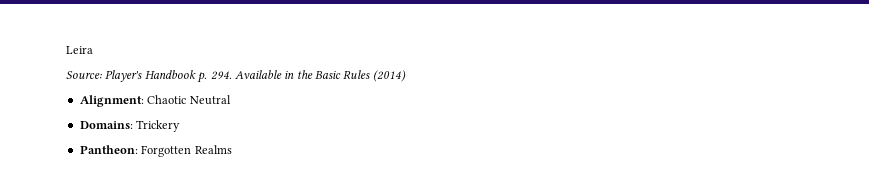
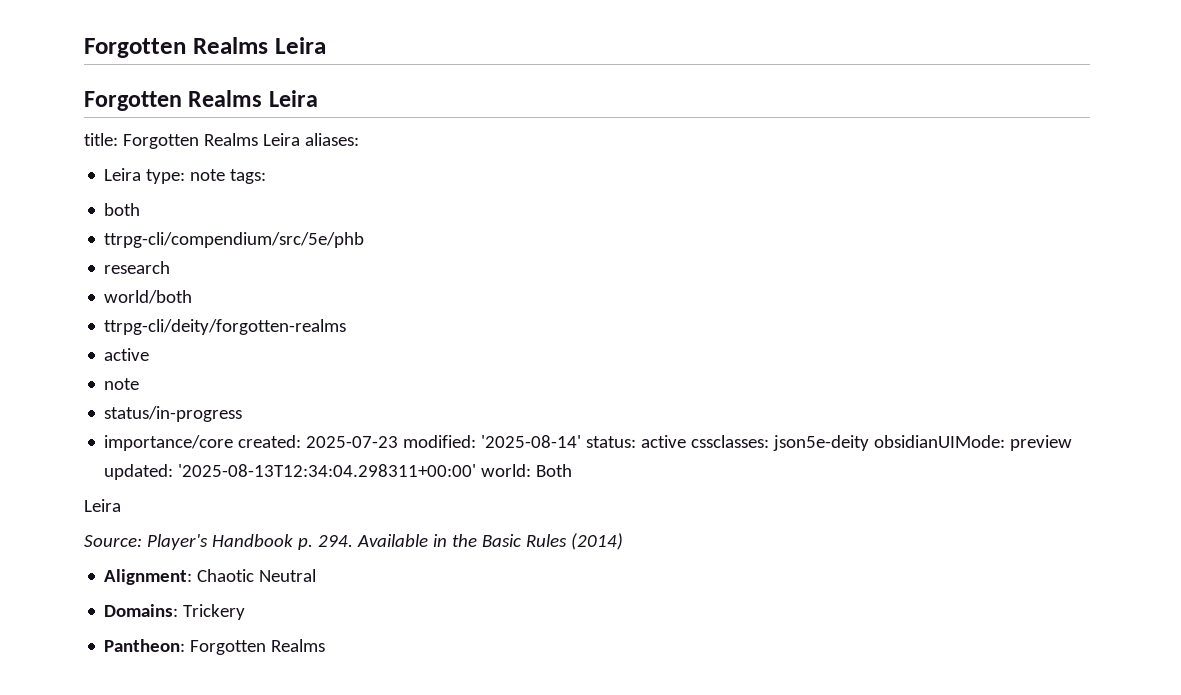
(66, 50) none -> [84,37,326,58] [84,90,318,111] [84,133,359,149] [104,168,267,184] [104,203,141,216] [104,232,365,248] [104,261,171,274] [104,290,193,304] [104,319,347,335] [104,348,150,361] [104,378,140,390] [104,406,243,422] [104,435,1073,451] [104,464,573,480] Forgotten Realms Leira // Forgotten Realms Leira // title: Forgotten Realms Leira aliases: // Leira type: note tags: // both // ttrpg-cli/compendium/src/5e/phb // research // world/both // ttrpg-cli/deity/forgotten-realms // active // note // status/in-progress // importance/core created: 2025-07-23 modified: '2025-08-14' status: active cssclasses: json5e-deity obsidianUIMode: preview updated: '2025-08-13T12:34:04.298311+00:00' world: Both //

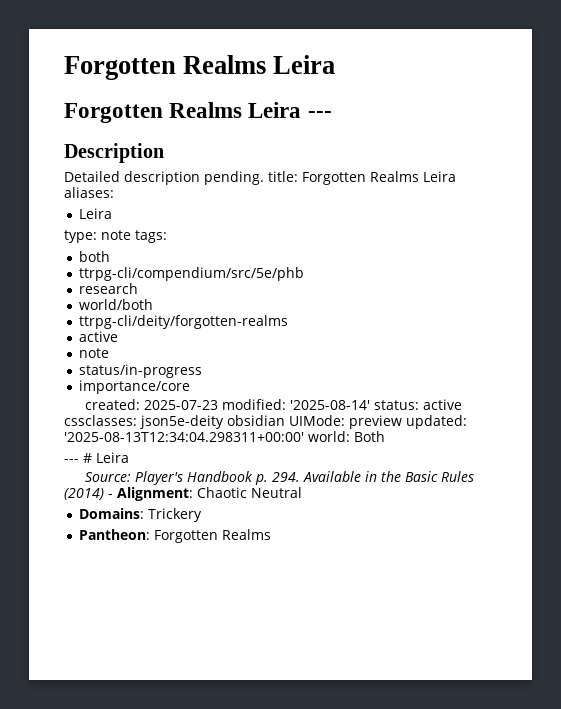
(318, 98) // -> [307,111,332,118] [64,143,164,163] [64,171,264,185] --- // Description // Detailed description pending.
(142, 174) none -> (112, 213) //
(234, 443) none -> (190, 387) //
[874,435,1006,448] obsidianUIMode: -> [227,415,345,426] obsidian UIMode:
(573, 470) none -> [64,453,92,463] --- #
(623, 541) // -> [108,494,113,498] -

